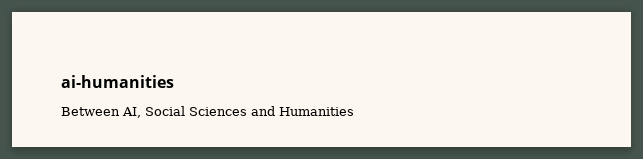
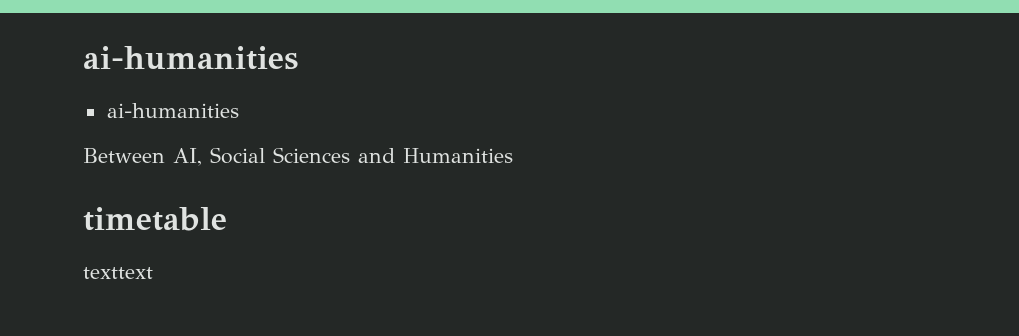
[61,75,174,88] ai-humanities -> [83,46,298,70] [106,103,239,118] ai-humanities // ai-humanities
(354, 111) none -> [83,207,227,231] [83,267,153,279] // timetable // texttext

